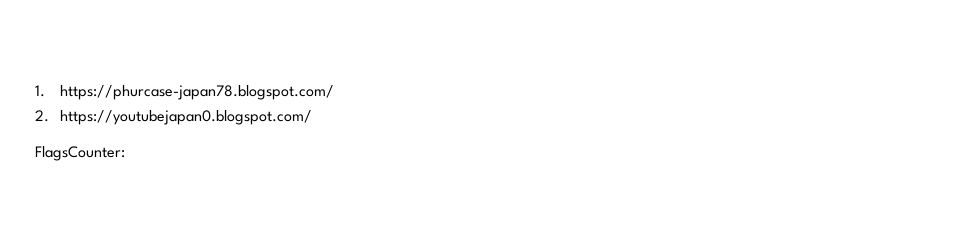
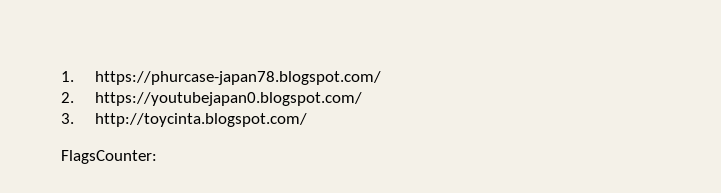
(313, 117) none -> [61,113,307,127] // 3. http://toycinta.blogspot.com/

